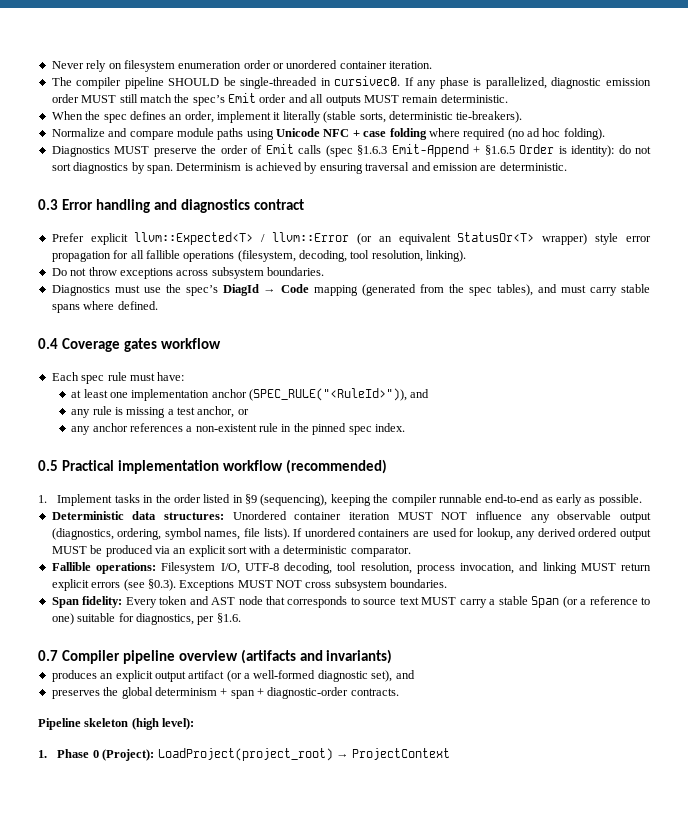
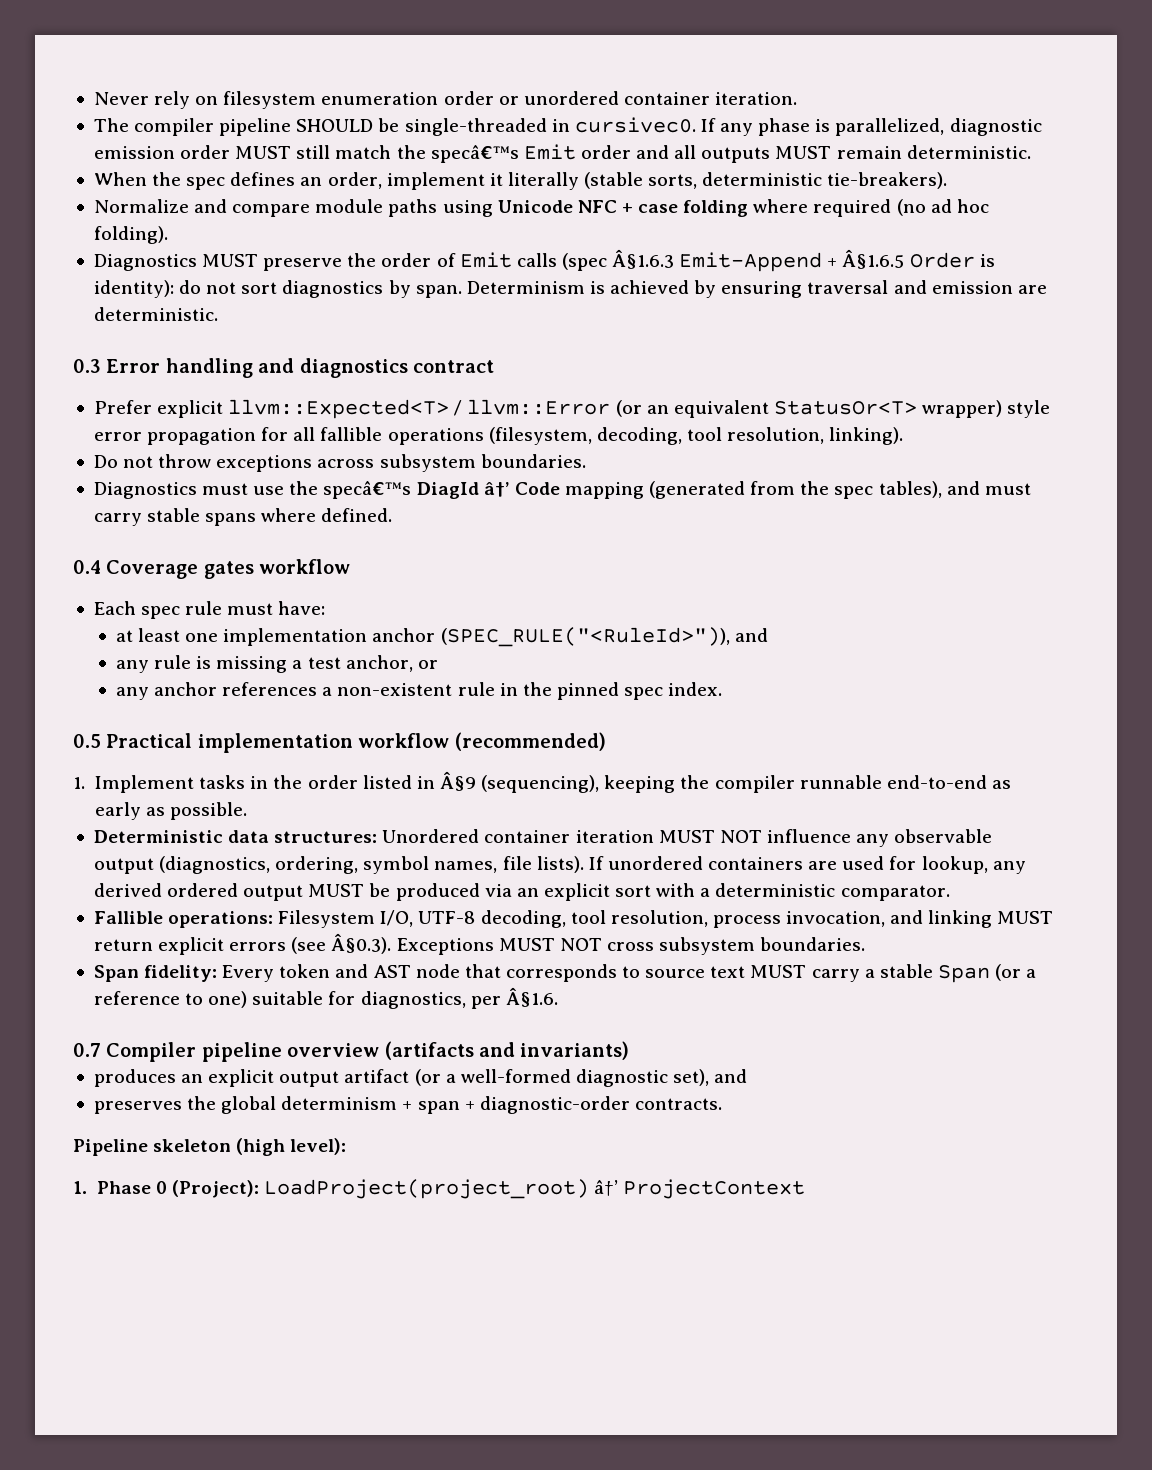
[192,95,225,106] spec’s -> [430,145,519,163] specâ€™s
[357,145,388,155] §1.6.3 -> [612,249,675,269] Â§1.6.3
[484,145,515,155] §1.6.5 -> [842,249,905,269] Â§1.6.5
[185,284,277,296] spec’s DiagId → -> [323,481,510,499] specâ€™s DiagId â†’
[245,494,258,504] §9 -> [439,771,476,791] Â§9
[147,579,176,591] §0.3). -> [331,933,392,954] Â§0.3).
[216,613,241,623] §1.6. -> [505,987,558,1007] Â§1.6.
[335,754,349,758] → -> [594,1180,619,1196] â†’

